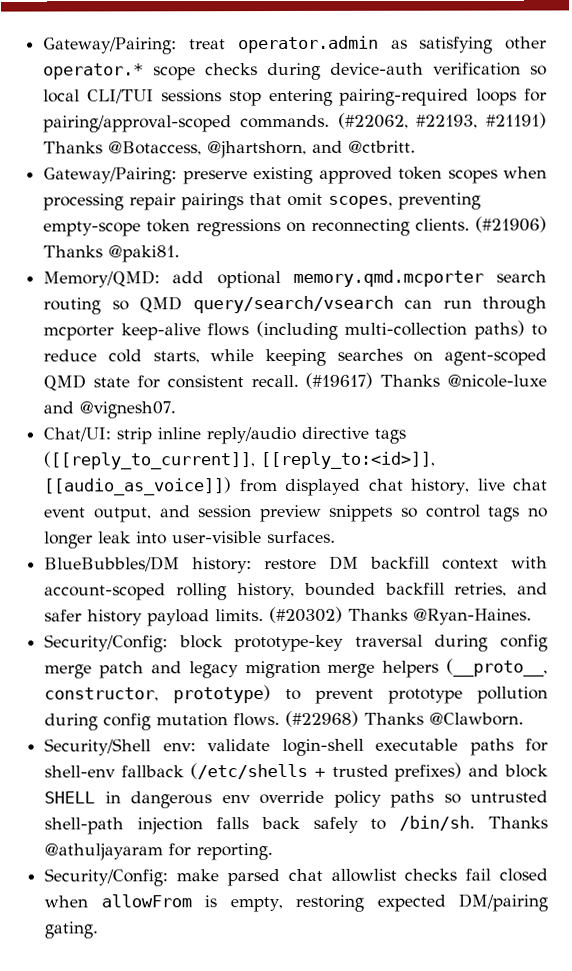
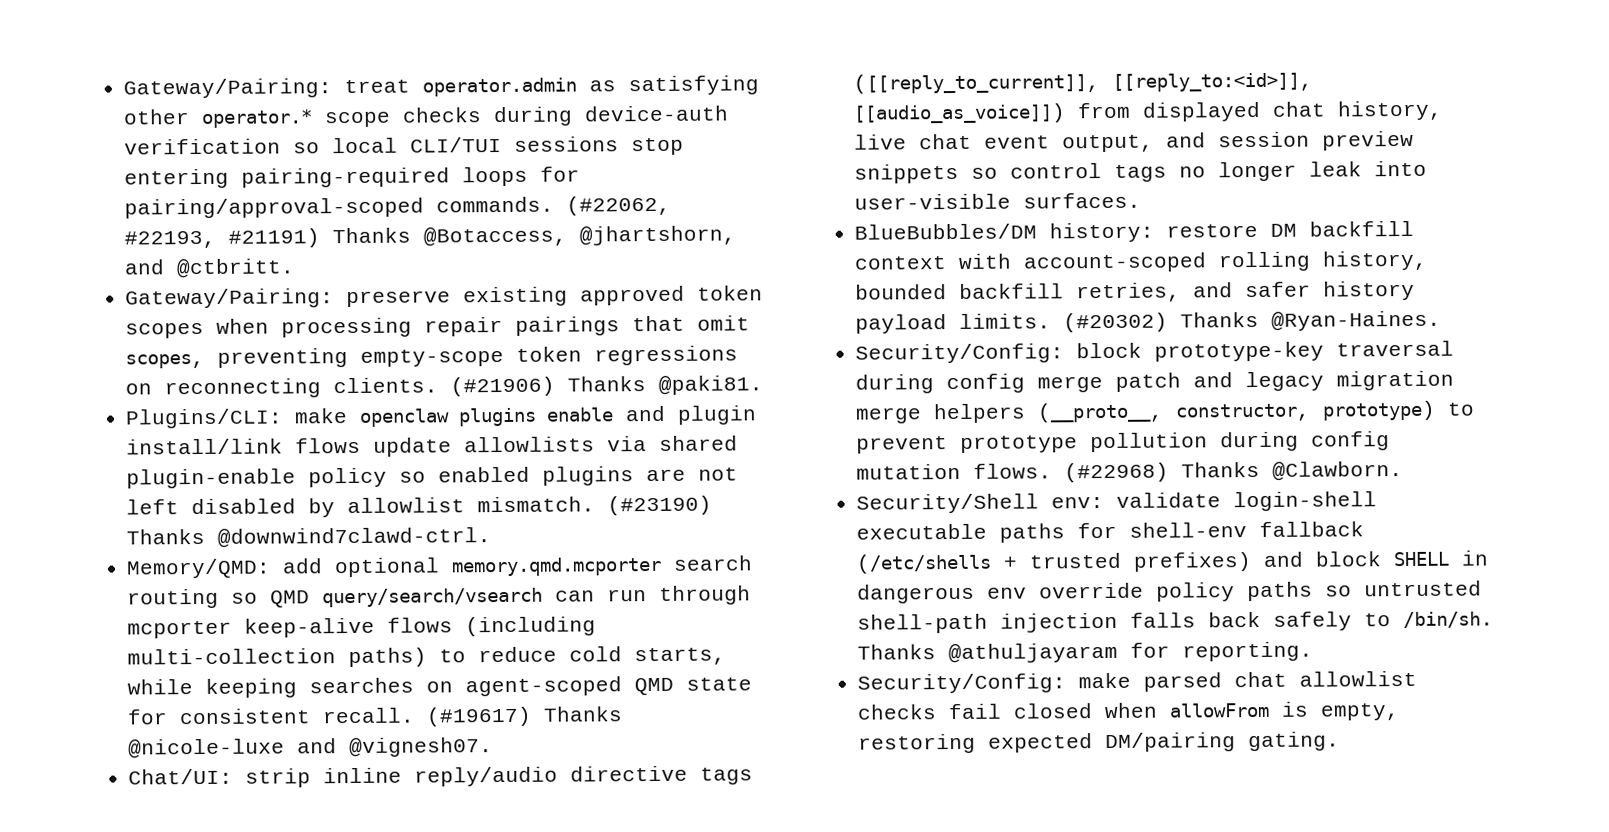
(181, 254) none -> [125,405,758,429] [126,435,739,457] [126,466,739,489] [126,495,713,518] [126,527,492,548] // Plugins/CLI: make openclaw plugins enable and plugin install/link flows update allowlists via shared plugin-enable policy so enabled plugins are not left disabled by allowlist mismatch. (#23190) Thanks @downwind7clawd-ctrl.

